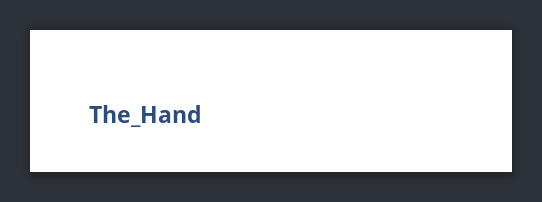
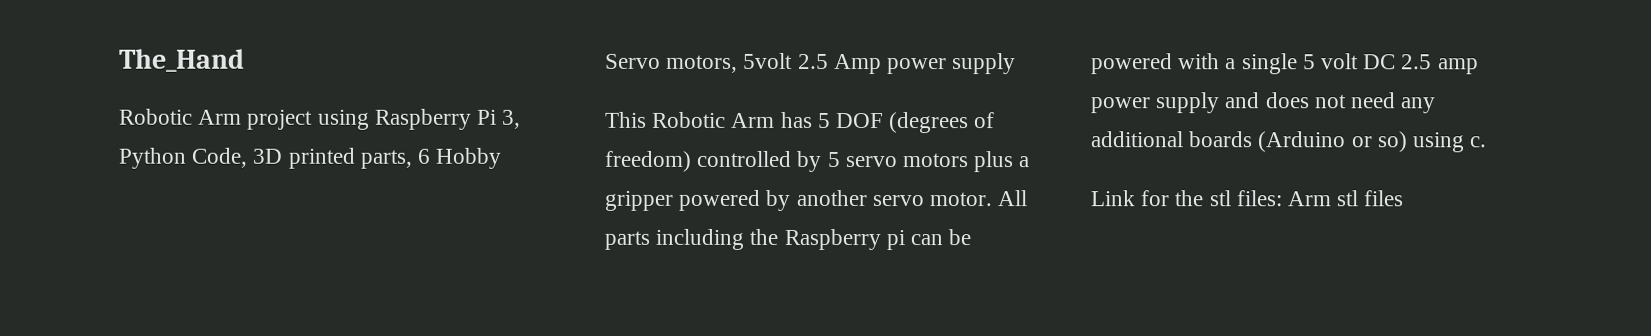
(202, 116) none -> [119,108,522,130] [118,147,503,169] [605,52,1017,75] [605,111,996,134] [604,150,1031,173] [604,189,1028,211] [604,228,972,251] [1091,53,1479,75] [1091,92,1437,114] [1091,131,1488,153] [1090,190,1404,207] // Robotic Arm project using Raspberry Pi 3, Python Code, 3D printed parts, 6 Hobby Servo motors, 5volt 2.5 Amp power supply // This Robotic Arm has 5 DOF (degrees of freedom) controlled by 5 servo motors plus a gripper powered by another servo motor. All parts including the Raspberry pi can be powered with a single 5 volt DC 2.5 amp power supply and does not need any additional boards (Arduino or so) using c. // Link for the stl files: Arm stl files

